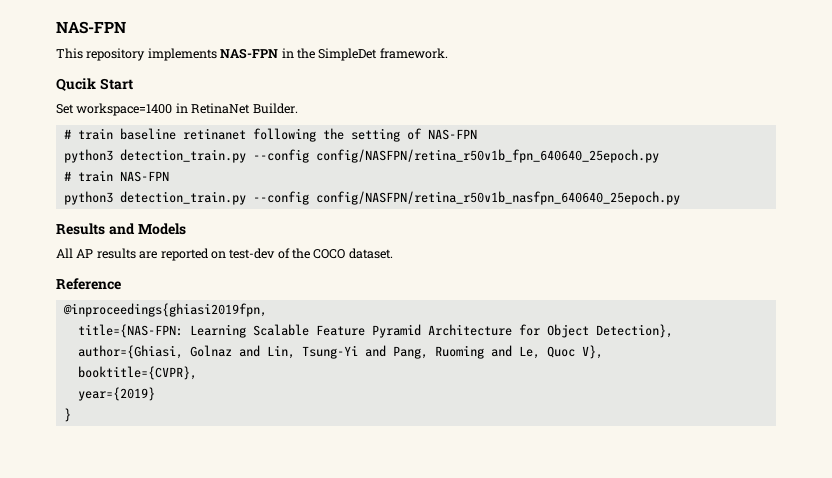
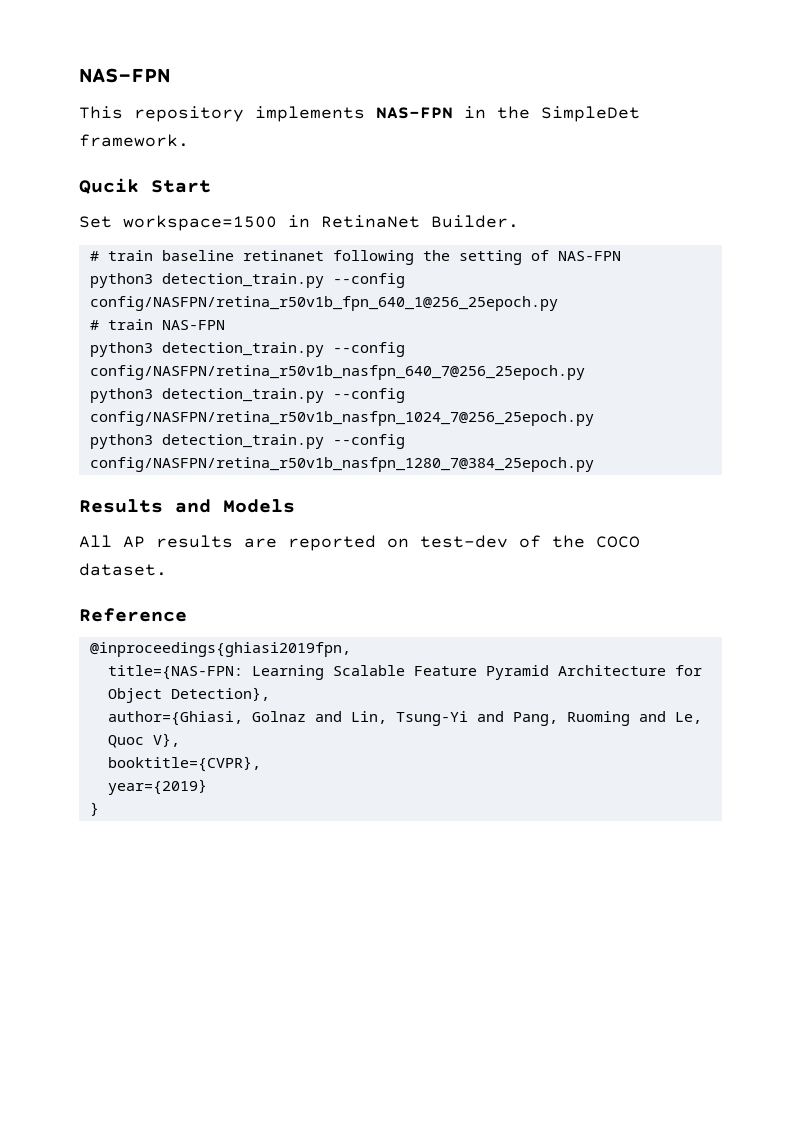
[76,103,173,116] workspace=1400 -> [123,215,277,231] workspace=1500
[315,149,659,163] config/NASFPN/retina_r50v1b_fpn_640640_25epoch.py -> [89,296,558,311] config/NASFPN/retina_r50v1b_fpn_640_1@256_25epoch.py
[315,191,680,205] config/NASFPN/retina_r50v1b_nasfpn_640640_25epoch.py -> [89,365,585,380] [89,388,405,403] [89,411,594,426] [89,434,405,449] [89,457,594,472] config/NASFPN/retina_r50v1b_nasfpn_640_7@256_25epoch.py // python3 detection_train.py --config config/NASFPN/retina_r50v1b_nasfpn_1024_7@256_25epoch.py // python3 detection_train.py --config config/NASFPN/retina_r50v1b_nasfpn_1280_7@384_25epoch.py

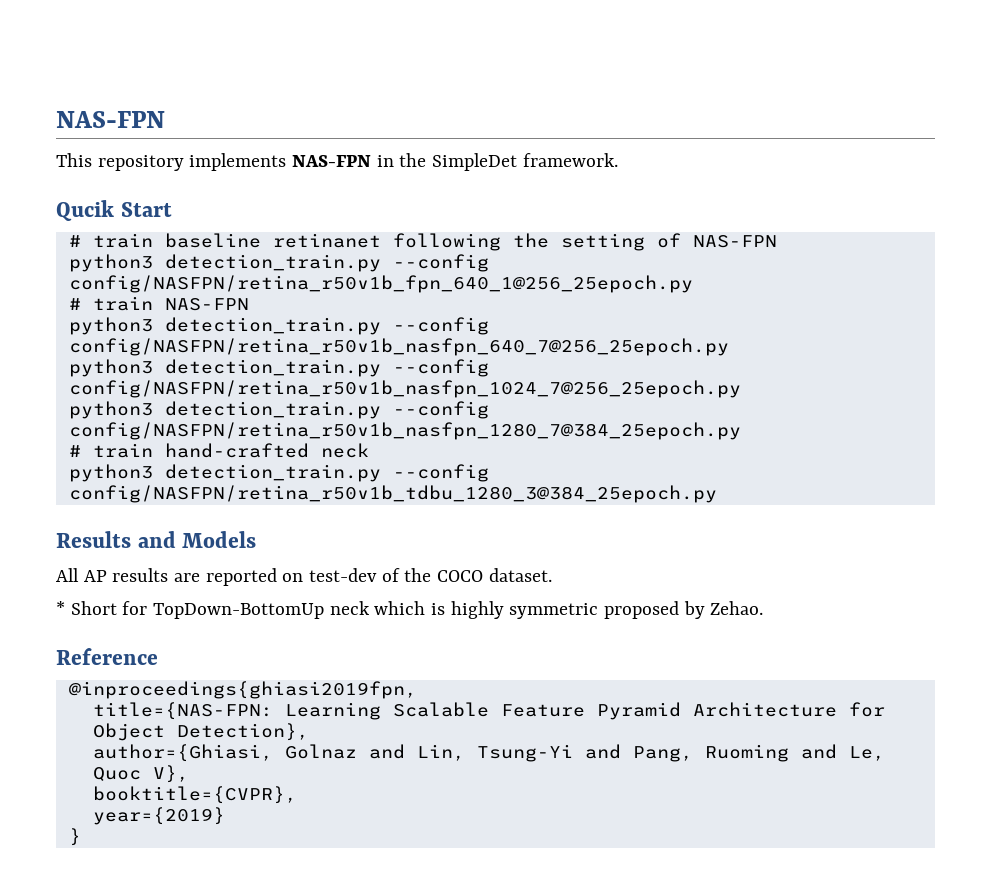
[79,215,519,231] // Set workspace=1500 in RetinaNet Builder. -> (172, 209) none
(594, 464) none -> [68,443,369,458] [68,464,489,482] [68,485,717,503] // # train hand-crafted neck // python3 detection_train.py --config config/NASFPN/retina_r50v1b_tdbu_1280_3@384_25epoch.py
(167, 569) none -> [56,601,764,619] // * Short for TopDown-BottomUp neck which is highly symmetric proposed by Zehao.

